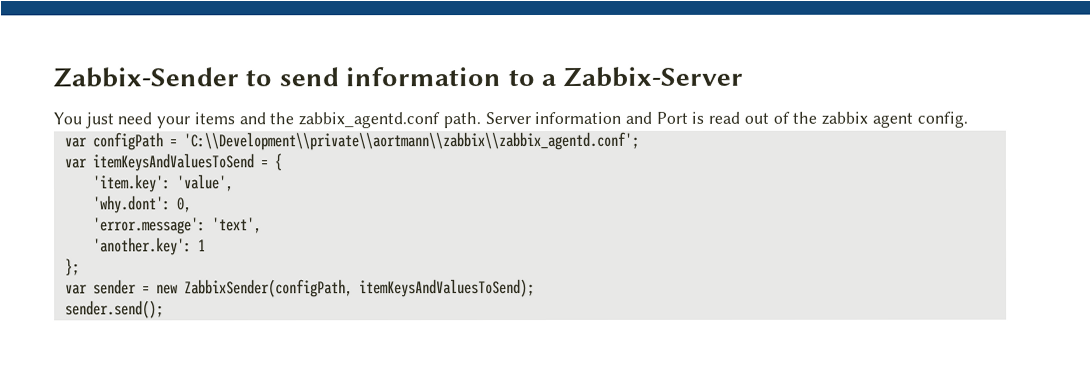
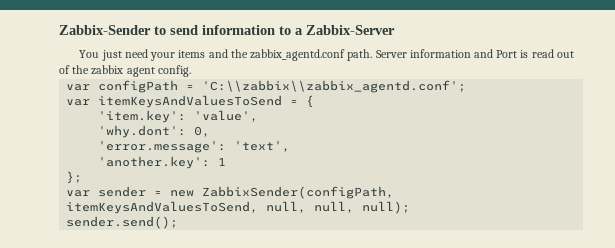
[182,131,639,151] 'C:\\Development\\private\\aortmann\\zabbix\\zabbix_agentd.conf'; -> [202,80,467,93] 'C:\\zabbix\\zabbix_agentd.conf';
[358,279,535,298] itemKeysAndValuesToSend); -> [66,201,411,214] itemKeysAndValuesToSend, null, null, null);

